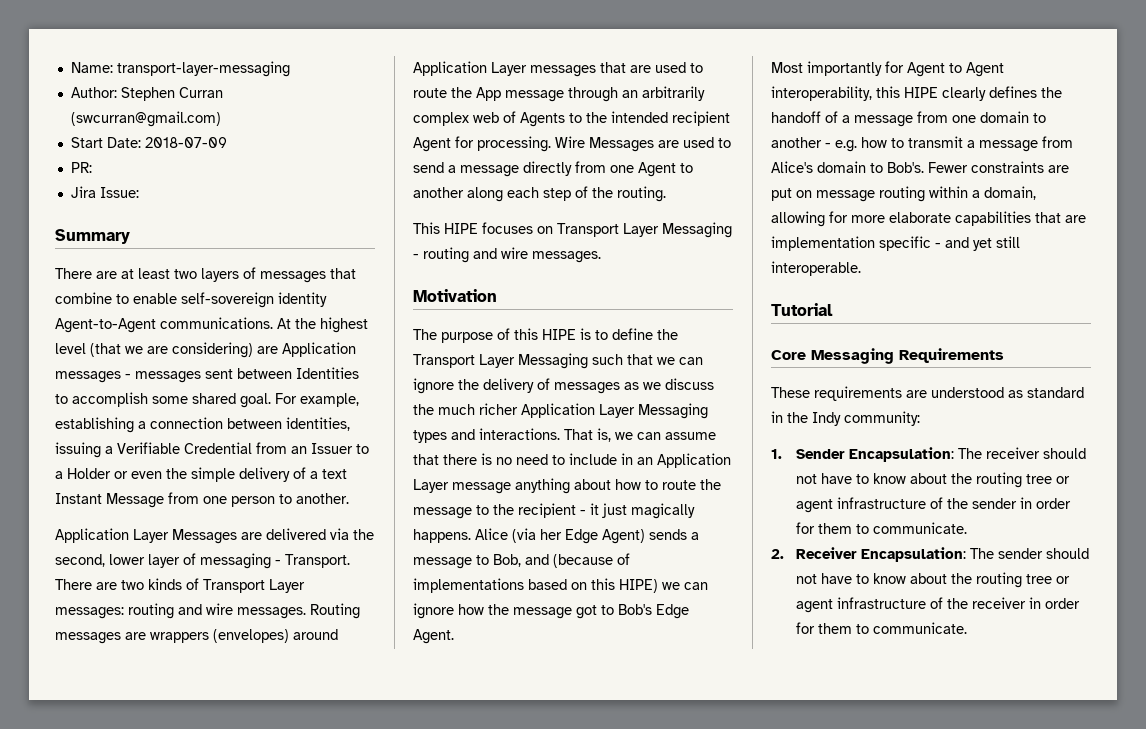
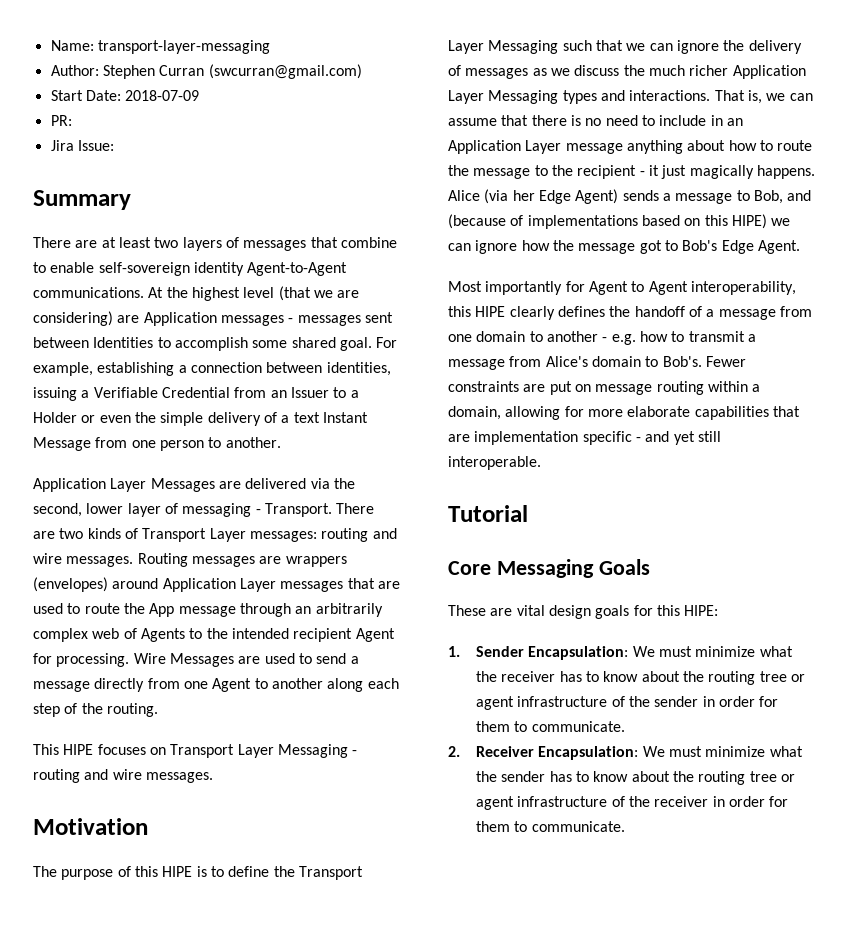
[899,348,1004,363] Requirements -> [598,559,650,575] Goals
[814,386,1084,401] [771,411,920,426] [771,447,1086,462] [795,473,852,484] requirements are understood as standard in the Indy community: // 1. Sender Encapsulation: The receiver should not have -> [490,605,719,619] [448,646,793,660] [476,671,582,682] are vital design goals for this HIPE: // 1. Sender Encapsulation: We must minimize what the receiver has
[969,548,1089,559] [795,573,852,584] The sender should not have -> [642,746,803,757] [476,771,572,782] We must minimize what the sender has

